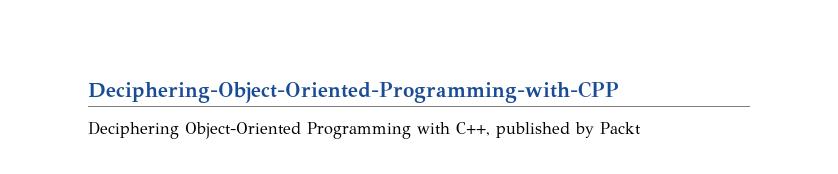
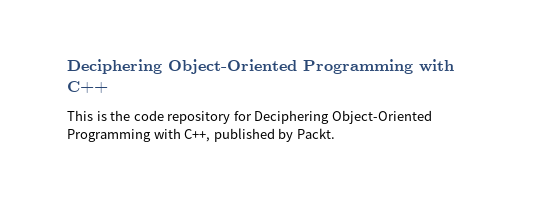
[88,81,619,103] Deciphering-Object-Oriented-Programming-with-CPP // -> [67,59,454,74] [67,81,108,93] [67,110,252,124] Deciphering Object-Oriented Programming with C++ // This is the code repository for
[600,122,641,134] Packt -> [296,128,335,139] Packt.

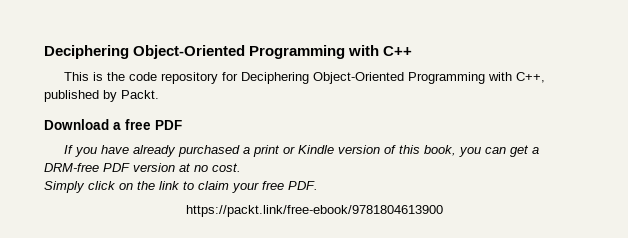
(335, 133) none -> [44,119,182,130] [63,145,539,157] [44,163,241,172] [44,181,318,193] [185,205,443,217] // Download a free PDF // If you have already purchased a print or Kindle version of this book, you can get a DRM-free PDF version at no cost. // Simply click on the link to claim your free PDF. // https://packt.link/free-ebook/9781804613900

